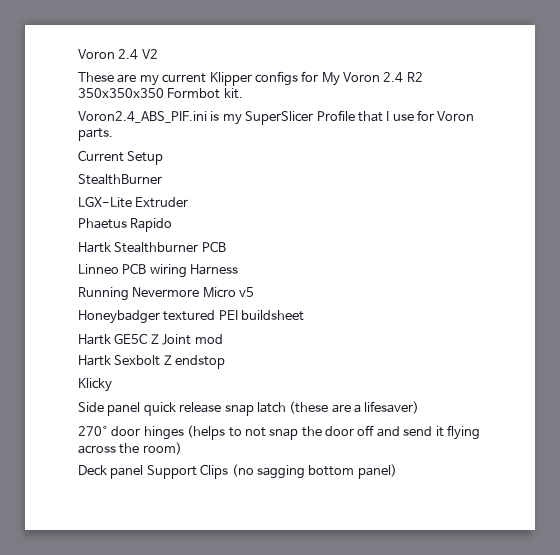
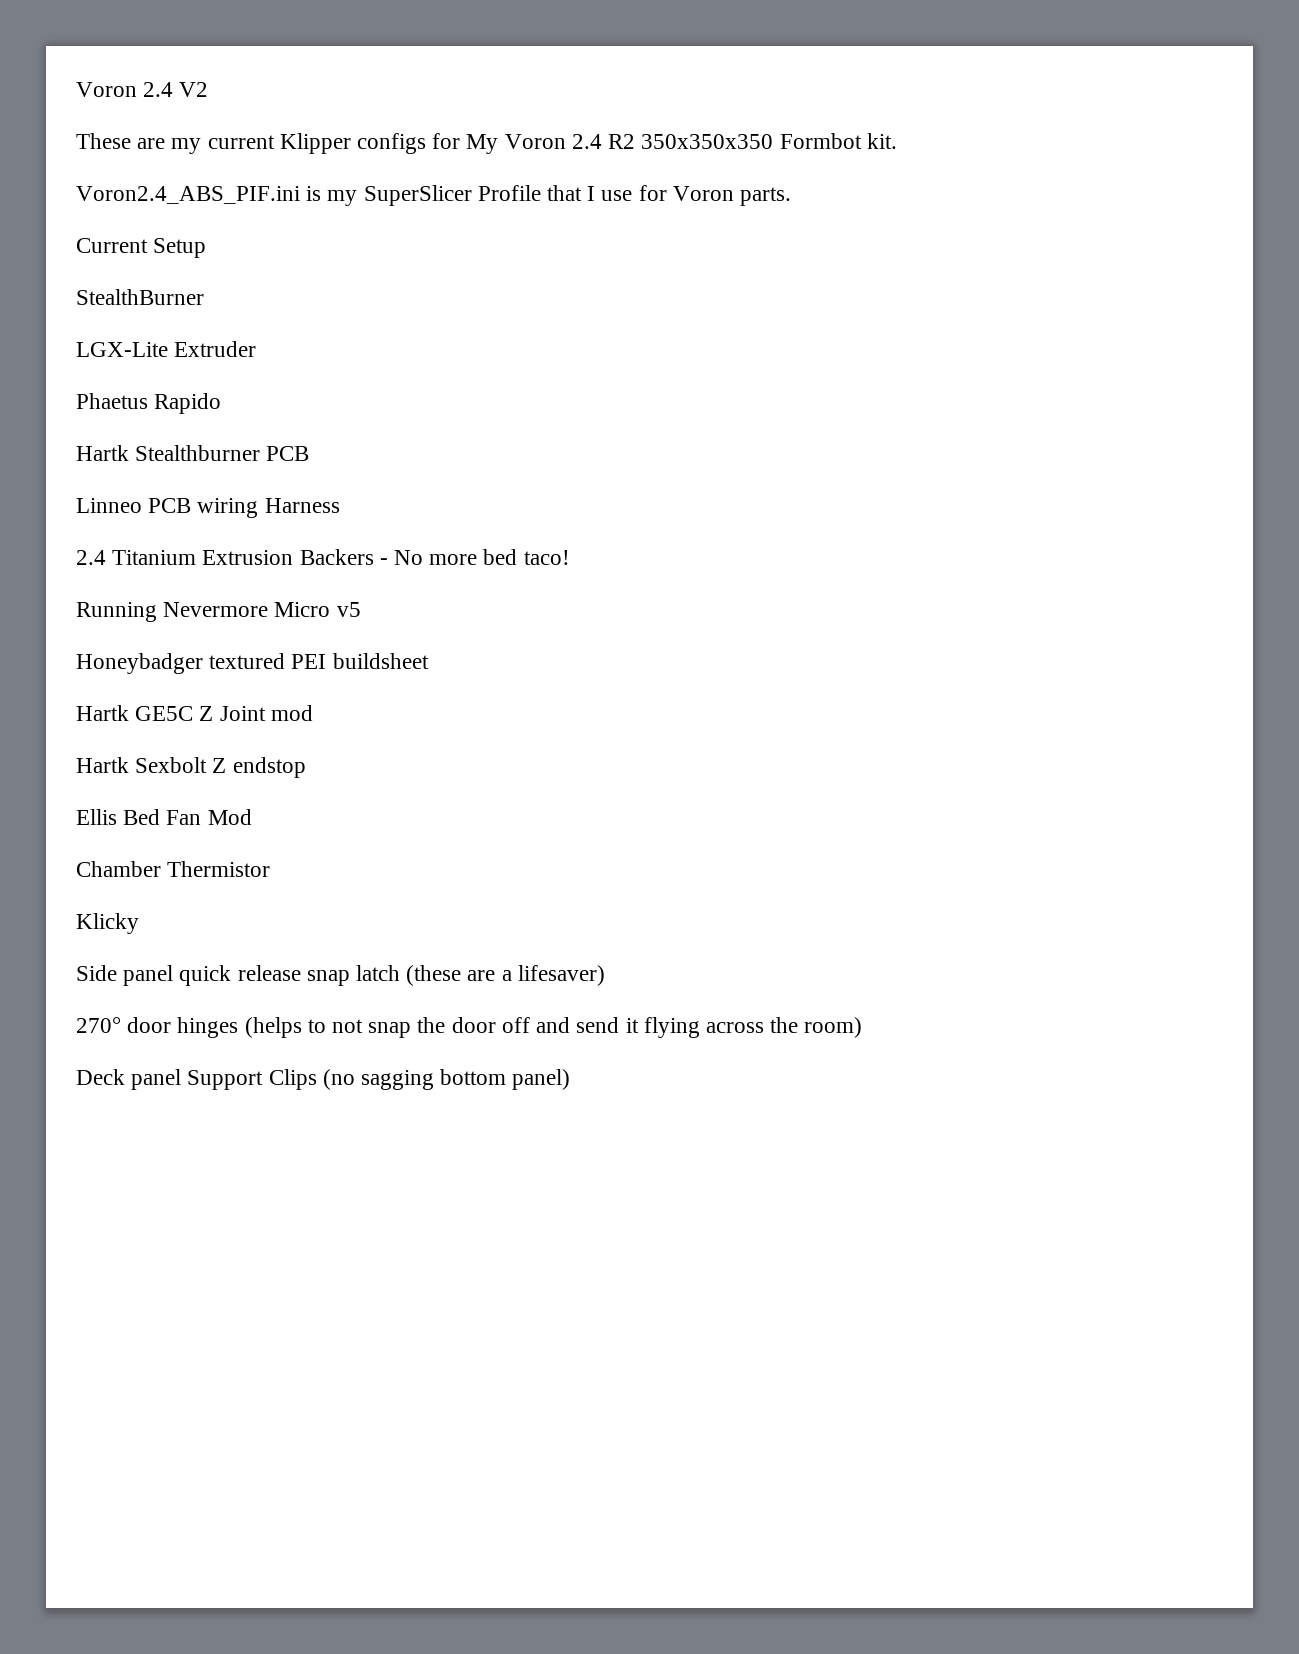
(239, 269) none -> [76,549,570,565] // 2.4 Titanium Extrusion Backers - No more bed taco!
(226, 362) none -> [76,809,252,825] [76,861,271,877] // Ellis Bed Fan Mod // Chamber Thermistor

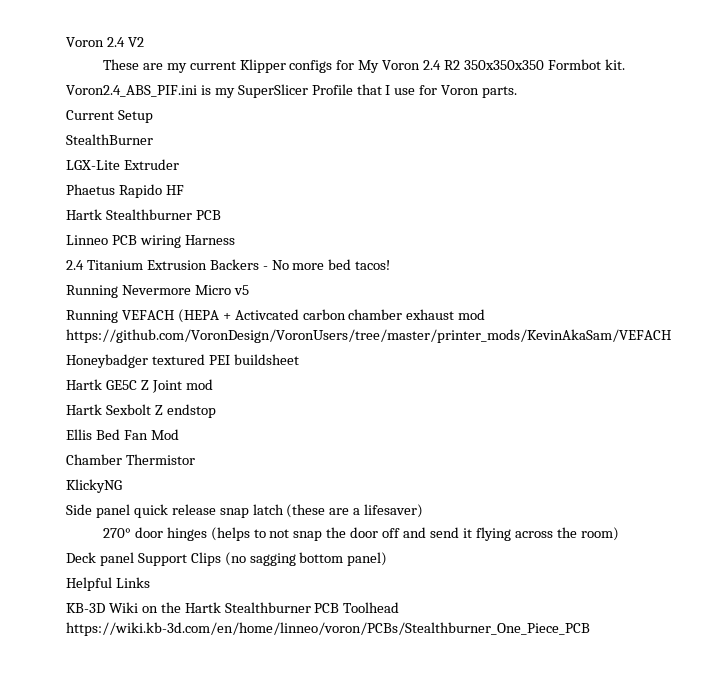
(222, 403) none -> [165,185,184,195] HF
[523,550,570,565] taco! -> [355,260,391,270] tacos!
(361, 609) none -> [66,309,486,323] [66,329,671,343] // Running VEFACH (HEPA + Activcated carbon chamber exhaust mod https://github.com/VoronDesign/VoronUsers/tree/master/printer_mods/KevinAkaSam/VEFACH
[76,913,139,934] Klicky -> [66,479,122,493] KlickyNG
(571, 1079) none -> [66,577,150,591] [66,602,400,613] [66,622,590,636] // Helpful Links // KB-3D Wiki on the Hartk Stealthburner PCB Toolhead https://wiki.kb-3d.com/en/home/linneo/voron/PCBs/Stealthburner_One_Piece_PCB

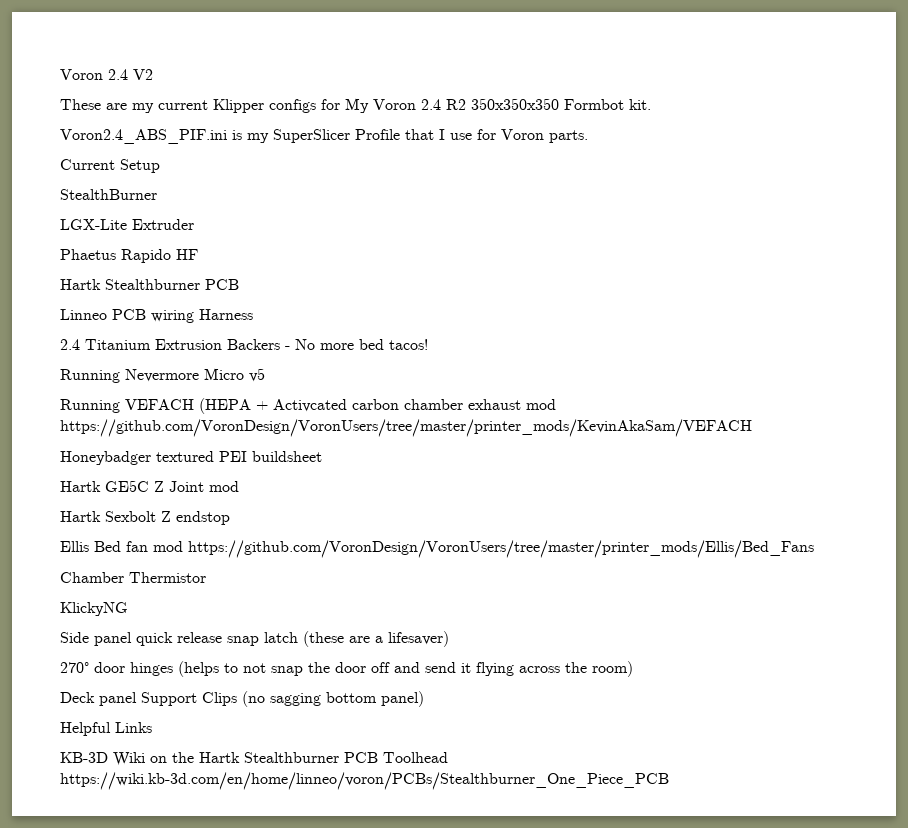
[123,429,179,440] Fan Mod -> [126,540,814,558] fan mod https://github.com/VoronDesign/VoronUsers/tree/master/printer_mods/Ellis/Bed_Fans

